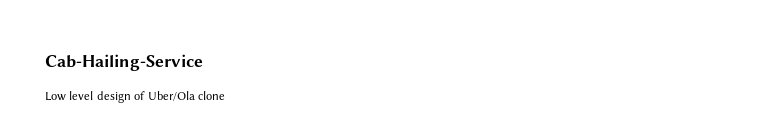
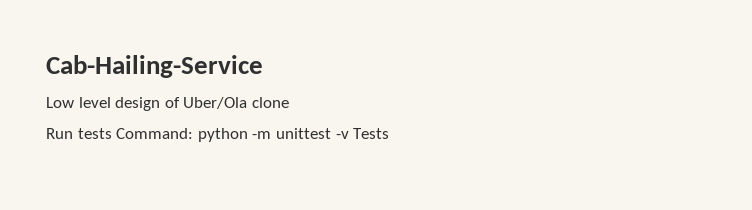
(225, 95) none -> [46,128,390,142] // Run tests Command: python -m unittest -v Tests

